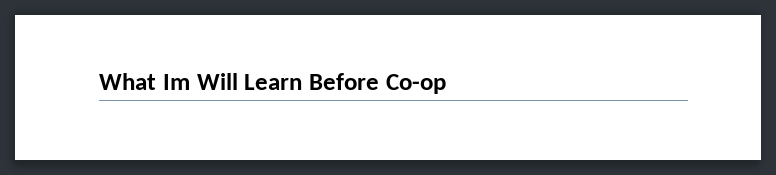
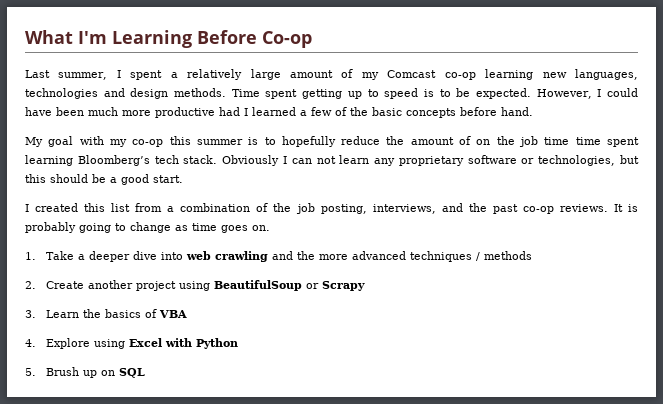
[162,73,303,90] Im Will Learn -> [78,30,192,48] I'm Learning
(446, 84) none -> [25,69,638,80] [25,88,638,99] [25,107,533,118] [25,136,639,147] [25,155,639,166] [25,174,183,185] [25,203,638,214] [25,222,270,233] [25,251,532,262] [25,280,365,291] [25,309,187,318] [25,338,238,349] [25,367,145,378] // Last summer, I spent a relatively large amount of my Comcast co-op learning new languages, technologies and design methods. Time spent getting up to speed is to be expected. However, I could have been much more productive had I learned a few of the basic concepts before hand. // My goal with my co-op this summer is to hopefully reduce the amount of on the job time time spent learning Bloomberg’s tech stack. Obviously I can not learn any proprietary software or technologies, but this should be a good start. // I created this list from a combination of the job posting, interviews, and the past co-op reviews. It is probably going to change as time goes on. // 1. Take a deeper dive into web crawling and the more advanced techniques / methods // 2. Create another project using BeautifulSoup or Scrapy // 3. Learn the basics of VBA // 4. Explore using Excel with Python // 5. Brush up on SQL

